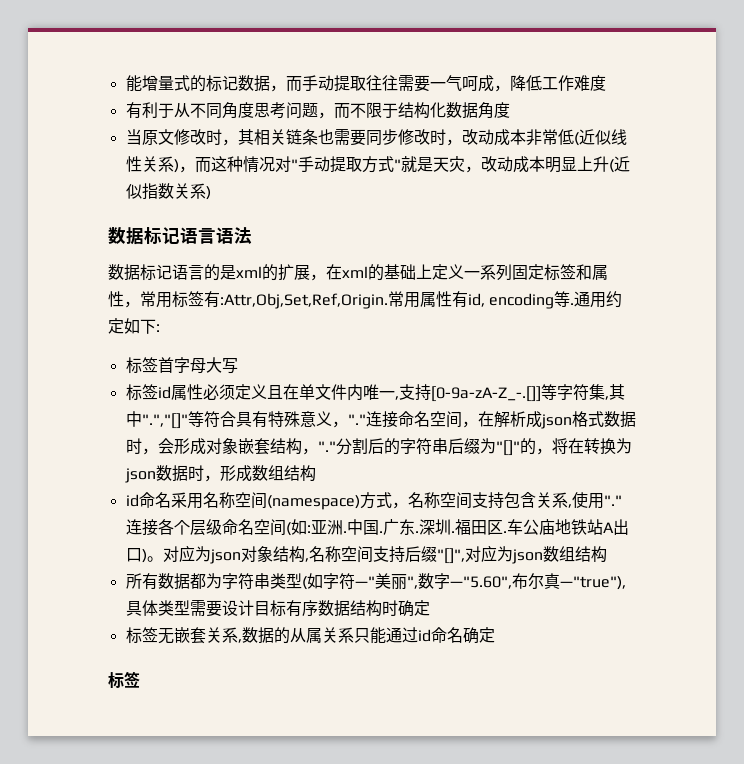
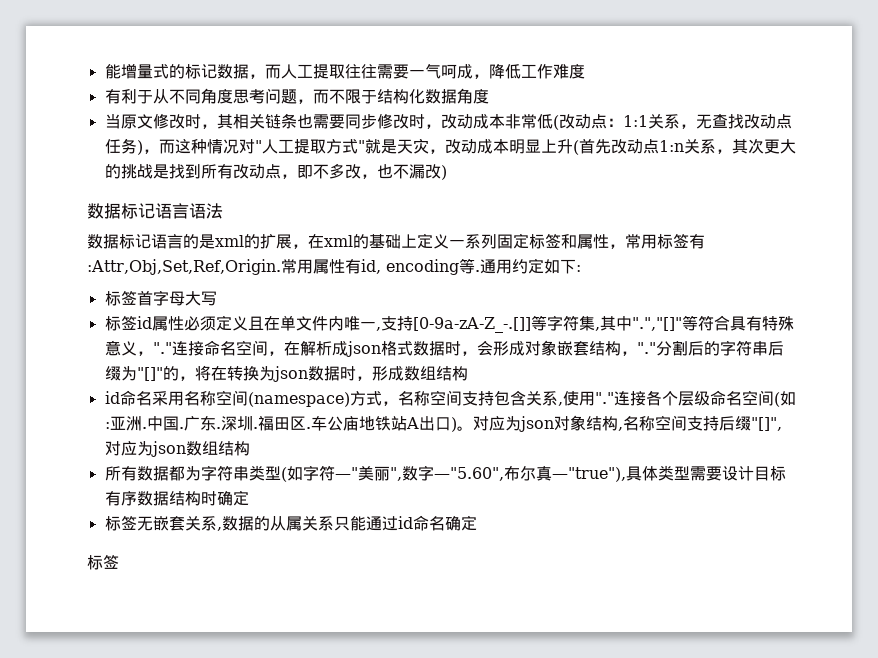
[301,75,334,92] 手动 -> [280,64,313,79] 人工
[578,129,627,145] [125,156,174,172] 近似线性关系 -> [558,114,792,129] [104,138,137,154] 改动点：1:1关系，无查找改动点任务
[297,156,330,173] 手动 -> [261,139,294,154] 人工
[613,156,630,172] [125,183,206,200] 近似指数关系 -> [578,138,796,154] [104,163,441,179] 首先改动点1:n关系，其次更大的挑战是找到所有改动点，即不多改，也不漏改

